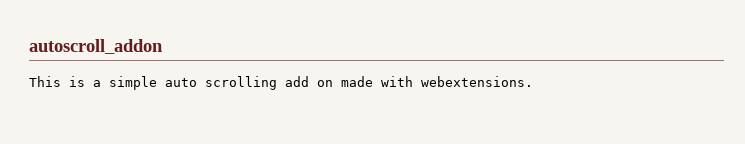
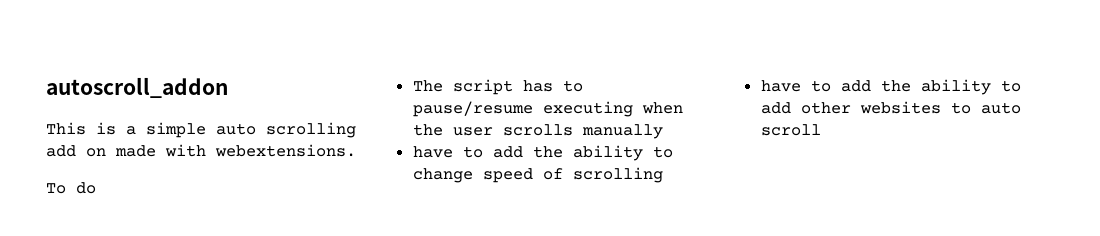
(533, 81) none -> [46,182,96,194] [412,79,583,95] [412,101,683,117] [412,124,663,139] [412,145,673,161] [412,167,663,183] [760,79,1021,95] [760,101,1021,114] [760,124,821,136] // To do // The script has to pause/resume executing when the user scrolls manually // have to add the ability to change speed of scrolling // have to add the ability to add other websites to auto scroll

